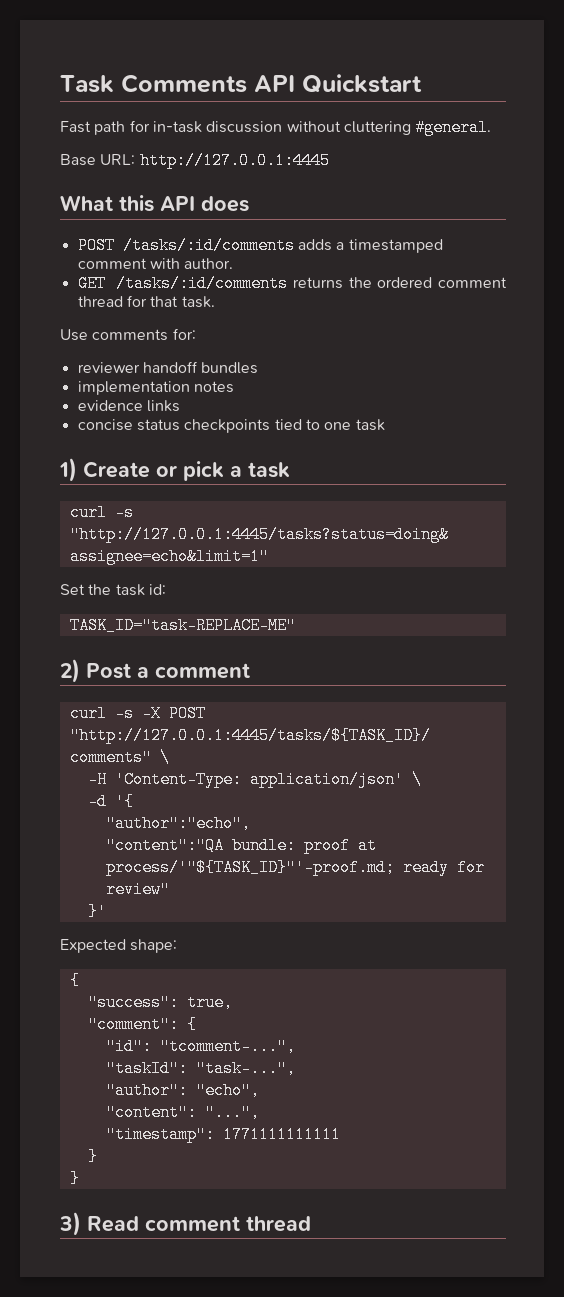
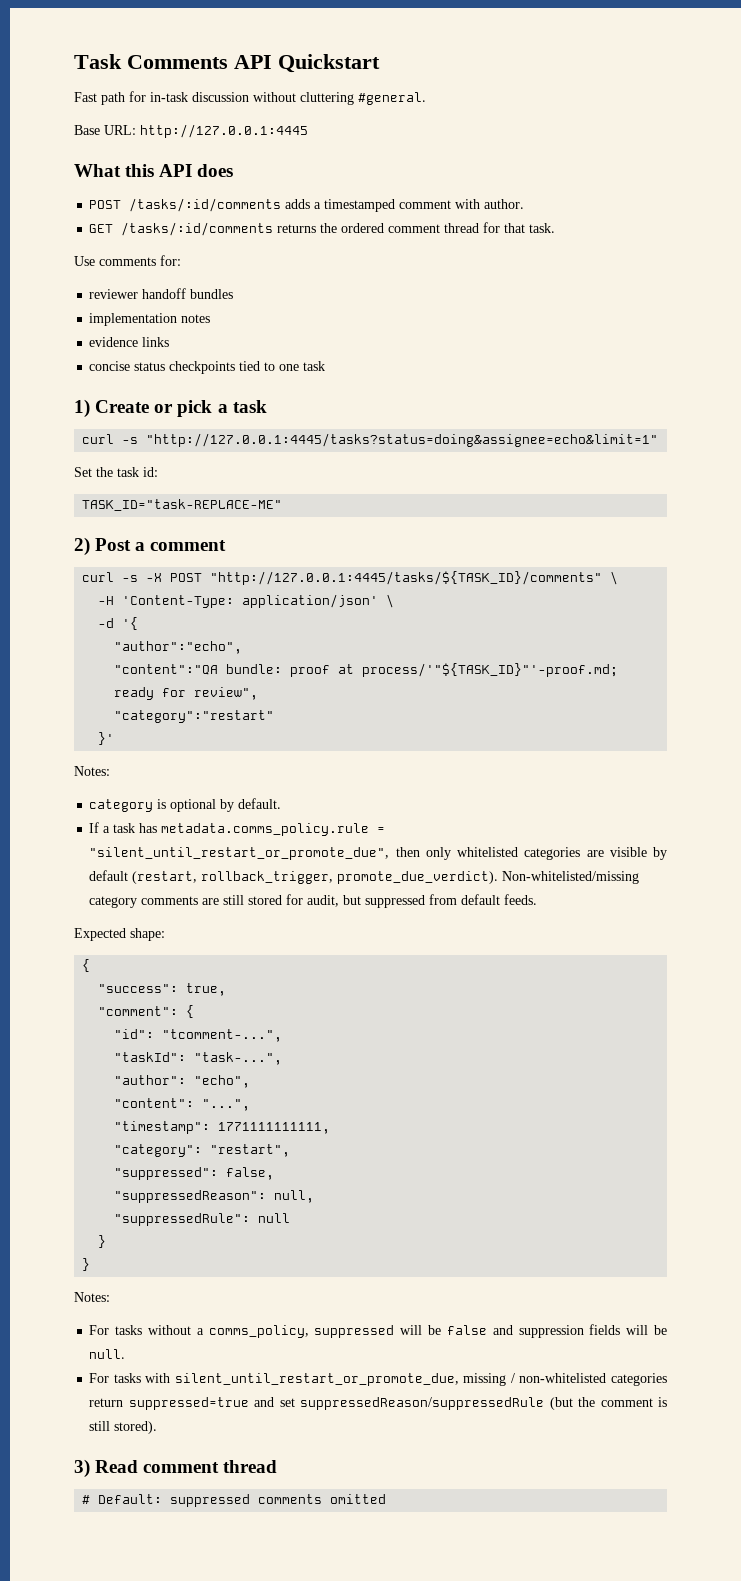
[105,881,170,898] review" -> [194,687,259,700] [114,710,275,723] review", // "category":"restart"
(107, 911) none -> [74,766,110,776] [89,798,282,812] [89,822,386,836] [89,847,667,860] [89,870,640,884] [89,894,538,908] // Notes: // category is optional by default. // If a task has metadata.comms_policy.rule = "silent_until_restart_or_promote_due", then only whitelisted categories are visible by default (restart, rollback_trigger, promote_due_verdict). Non-whitelisted/missing category comments are still stored for audit, but suppressed from default feeds.
[222,1126,341,1143] [87,1148,98,1165] [69,1170,80,1187] 1771111111111 // } // } -> [218,1122,331,1134] [114,1144,291,1157] [114,1167,275,1180] [114,1190,315,1203] [114,1213,291,1226] [98,1235,107,1248] [82,1258,91,1271] [74,1292,110,1302] [89,1324,667,1338] [89,1349,126,1359] [89,1373,668,1386] [89,1397,667,1410] [89,1421,158,1434] 1771111111111, // "category": "restart", // "suppressed": false, // "suppressedReason": null, // "suppressedRule": null // } // } // Notes: // For tasks without a comms_policy, suppressed will be false and suppression fields will be null. // For tasks with silent_until_restart_or_promote_due, missing / non-whitelisted categories return suppressed=true and set suppressedReason/suppressedRule (but the comment is still stored).
(311, 1224) none -> [82,1494,387,1507] // # Default: suppressed comments omitted

